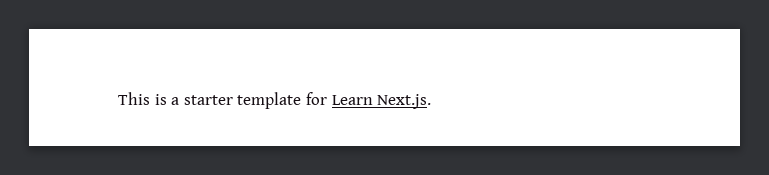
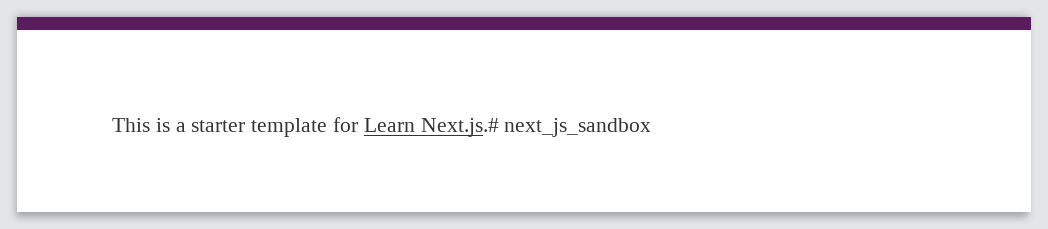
[377,94,432,109] Next.js. -> [420,118,652,137] Next.js.# next_js_sandbox

